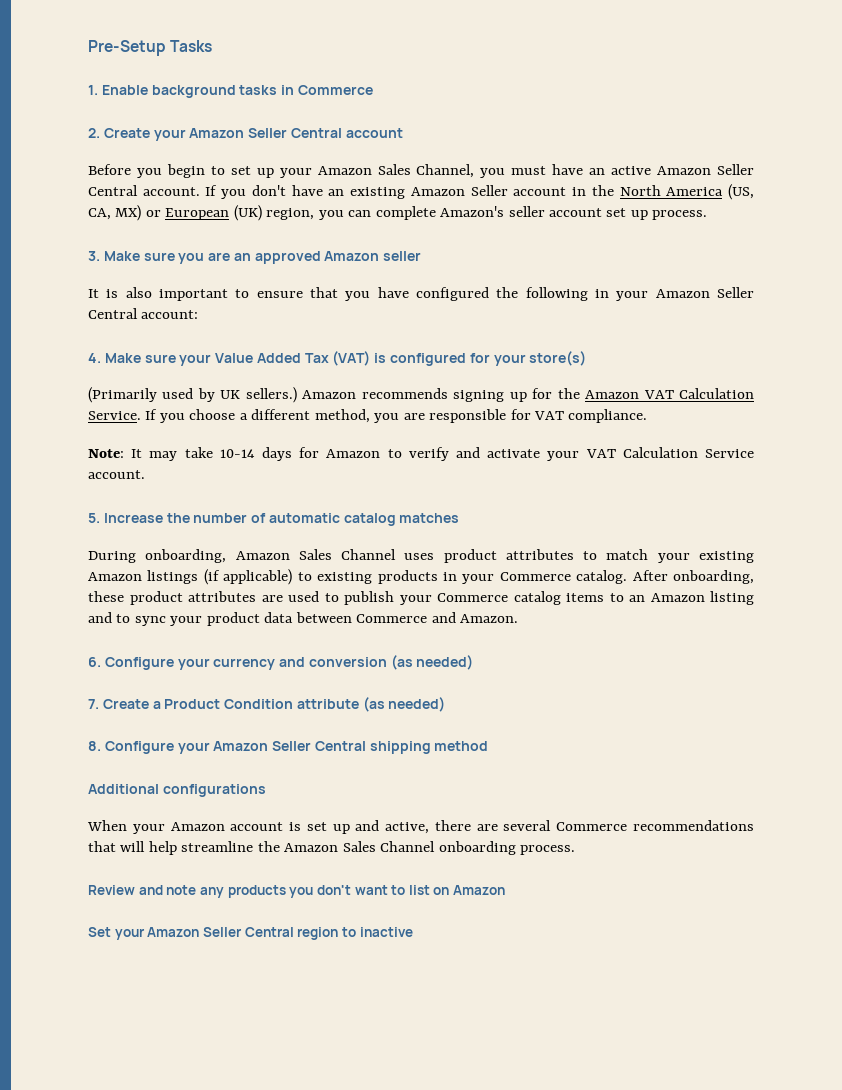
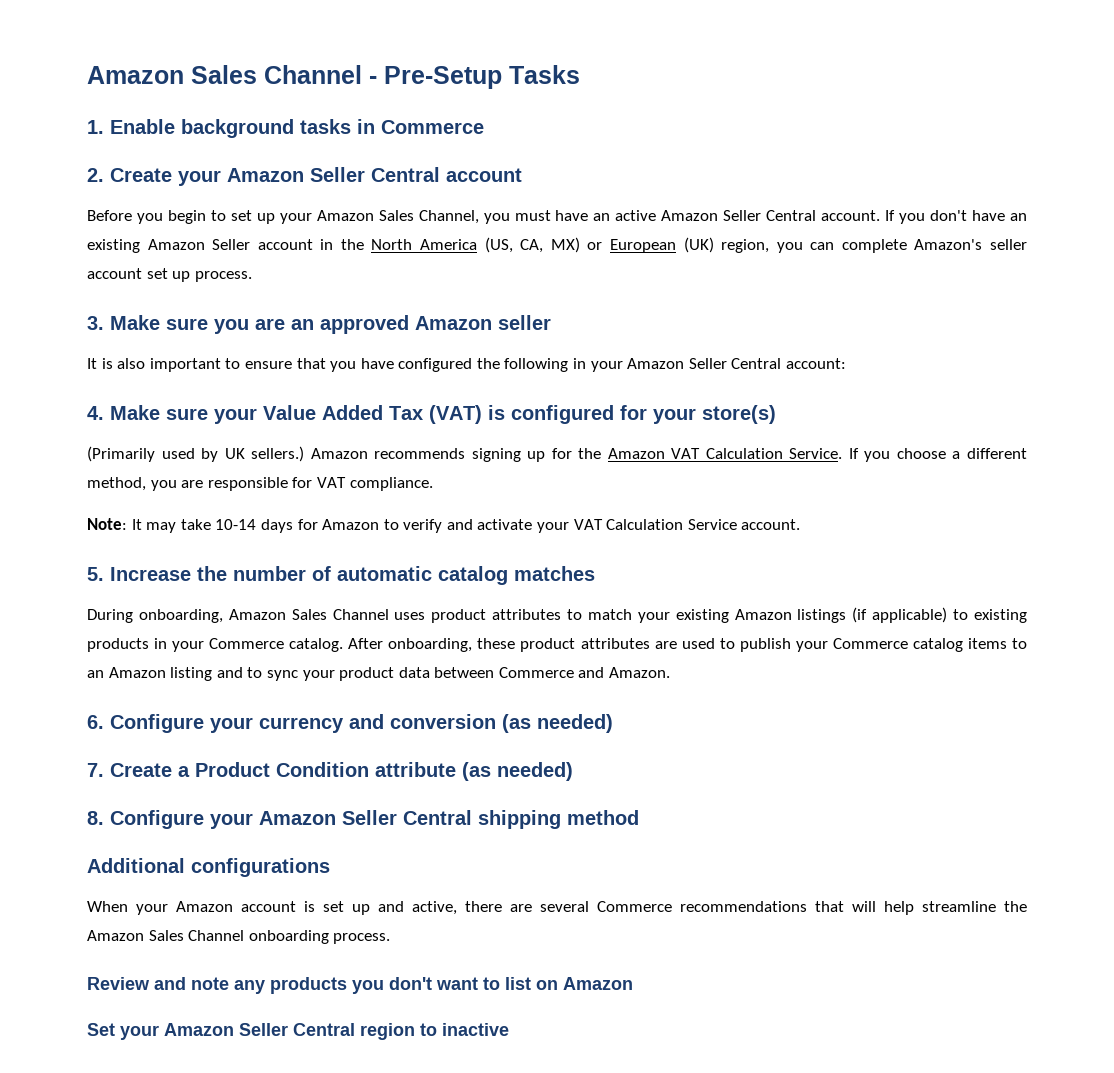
(88, 48) none -> [87,65,377,84] Amazon Sales Channel -

